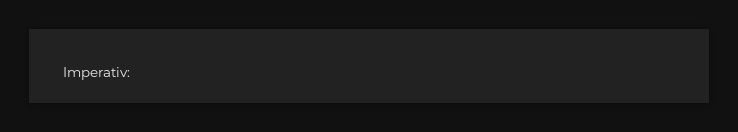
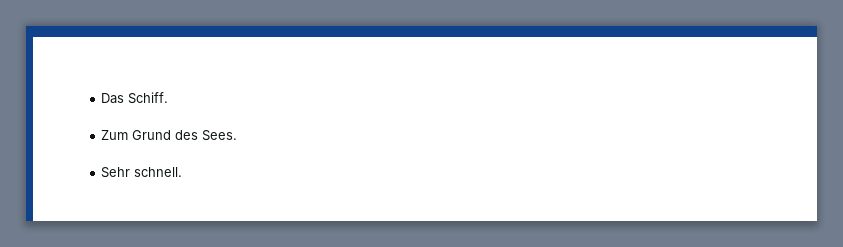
[63,67,130,80] Imperativ: -> [101,92,169,104] [101,130,238,141] [101,167,183,178] Das Schiff. // Zum Grund des Sees. // Sehr schnell.

